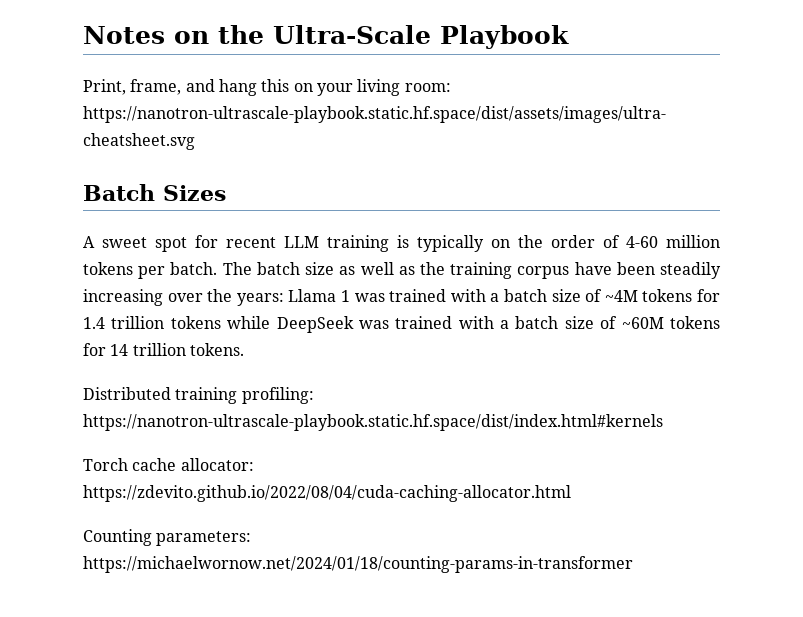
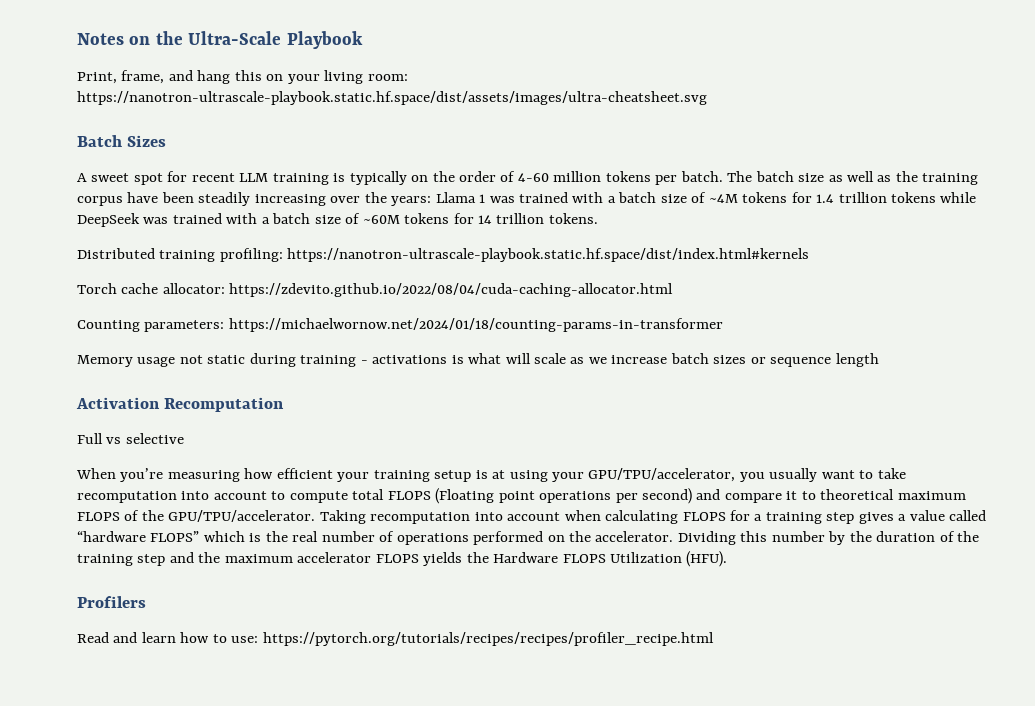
(633, 564) none -> [77,353,879,367] [76,397,285,412] [77,433,184,444] [76,468,906,482] [77,488,966,504] [77,510,987,524] [77,531,980,545] [77,551,728,567] [77,596,146,608] [77,632,714,646] // Memory usage not static during training - activations is what will scale as we increase batch sizes or sequence length // Activation Recomputation // Full vs selective // When you’re measuring how efficient your training setup is at using your GPU/TPU/accelerator, you usually want to take recomputation into account to compute total FLOPS (Floating point operations per second) and compare it to theoretical maximum FLOPS of the GPU/TPU/accelerator. Taking recomputation into account when calculating FLOPS for a training step gives a value called “hardware FLOPS” which is the real number of operations performed on the accelerator. Dividing this number by the duration of the training step and the maximum accelerator FLOPS yields the Hardware FLOPS Utilization (HFU). // Profilers // Read and learn how to use: https://pytorch.org/tutorials/recipes/recipes/profiler_recipe.html

